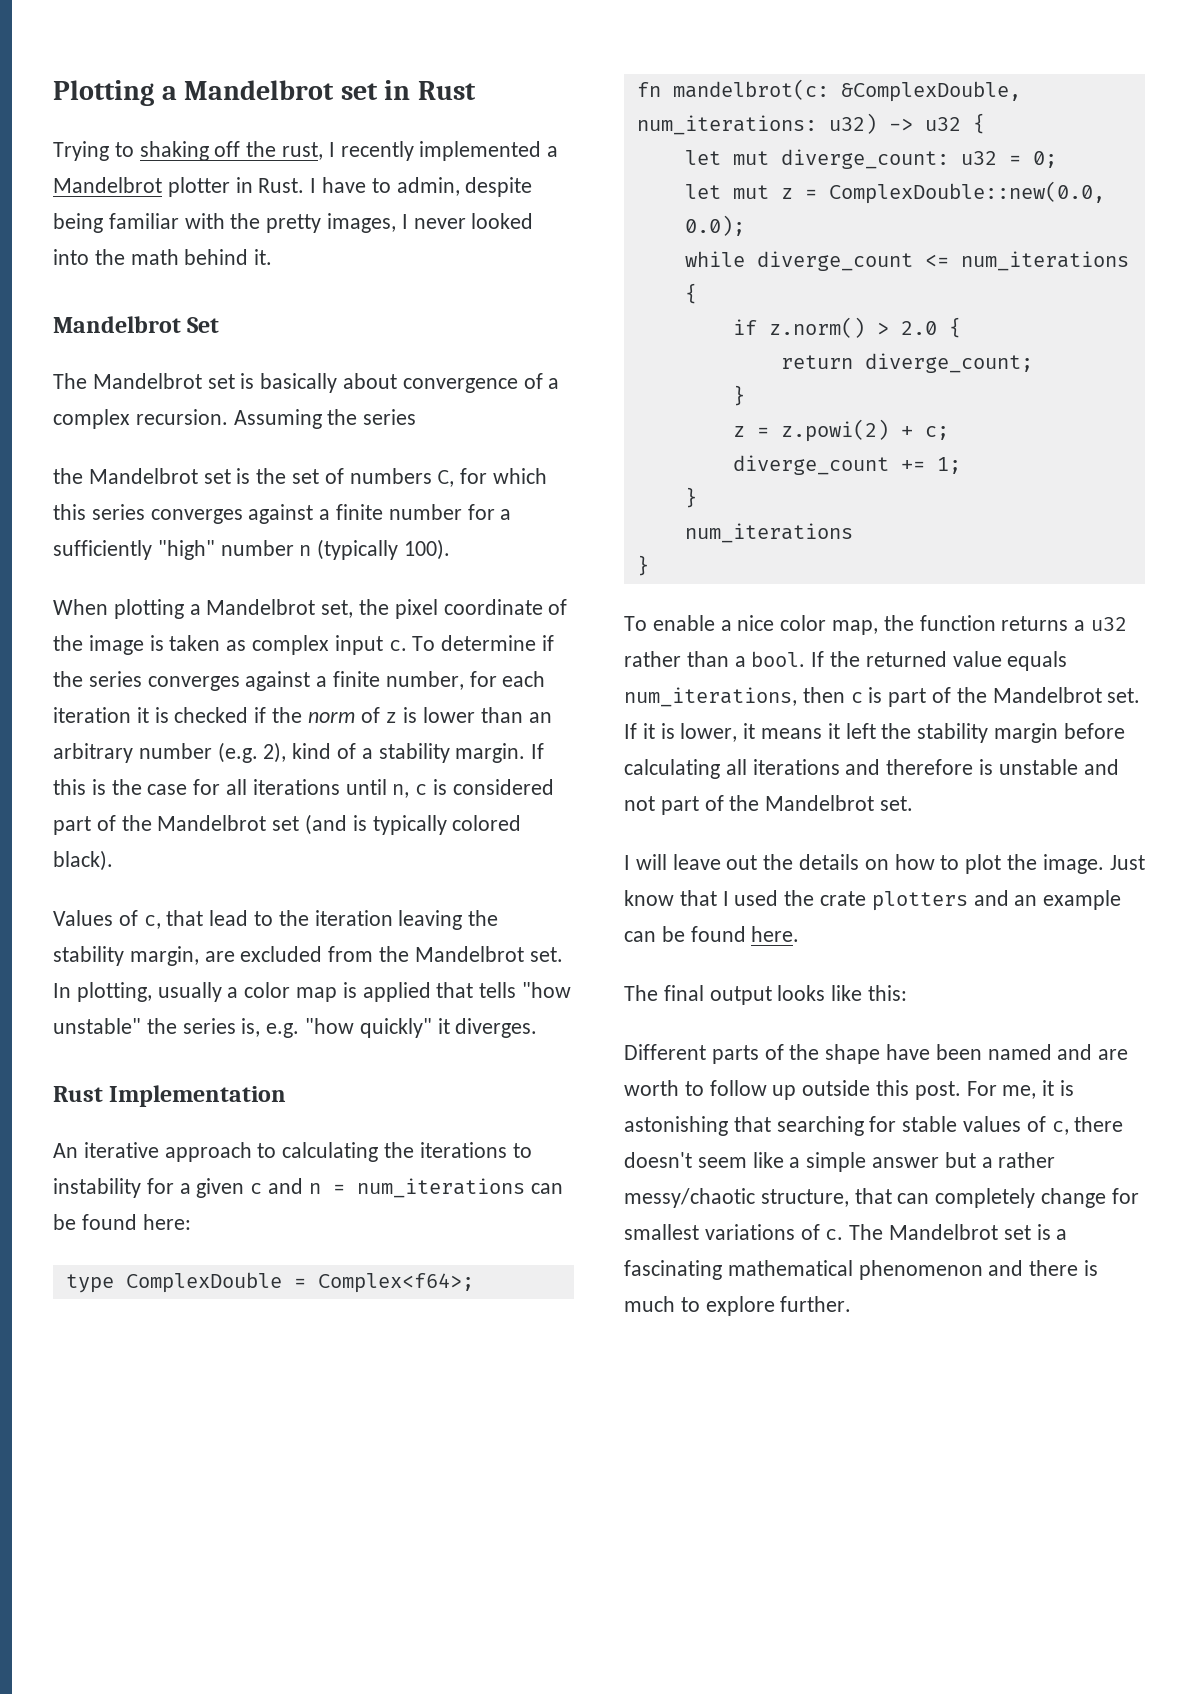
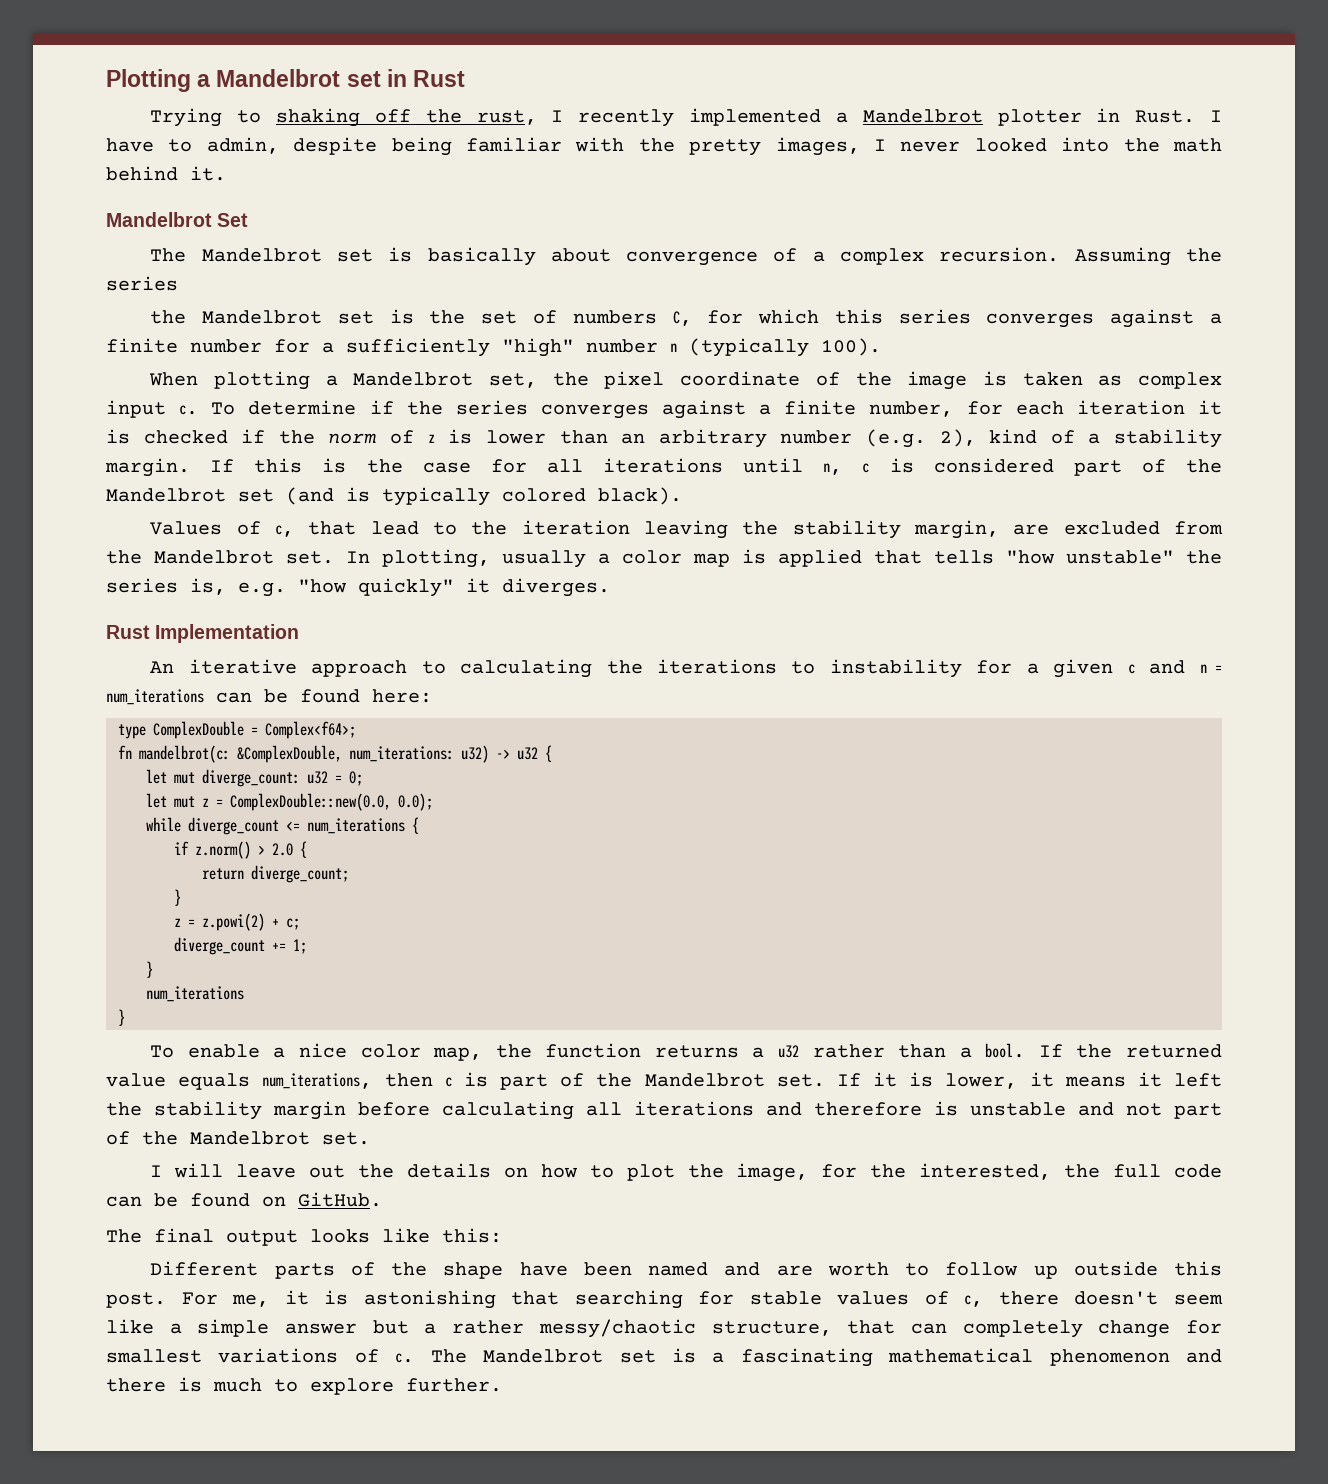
[1042,854,1145,874] [624,890,1122,911] [624,926,800,942] image. Just know that I used the crate plotters and an example can be found here. -> [736,1163,1222,1182] [106,1192,382,1207] image, for the interested, the full code can be found on GitHub.

